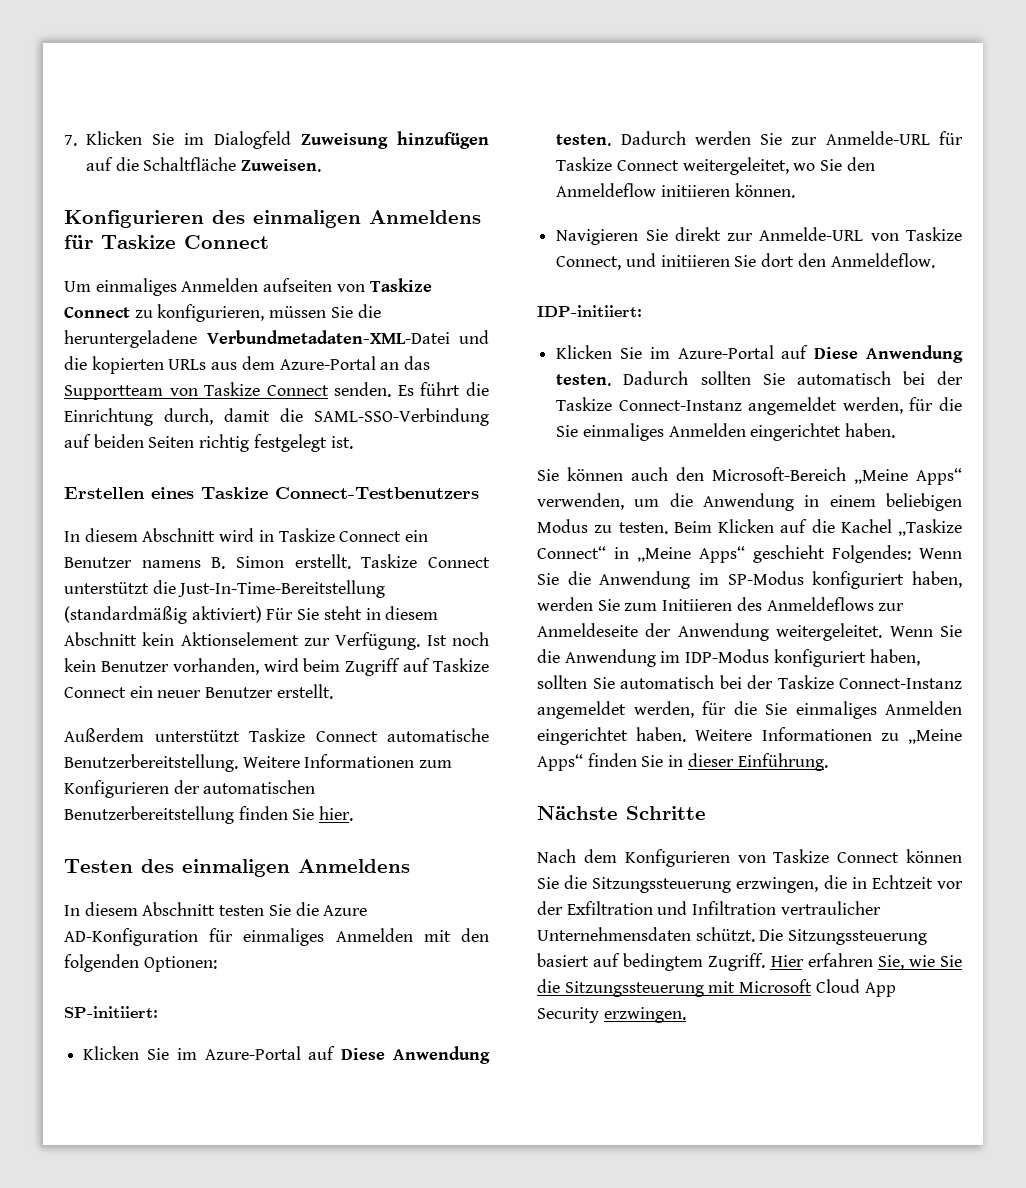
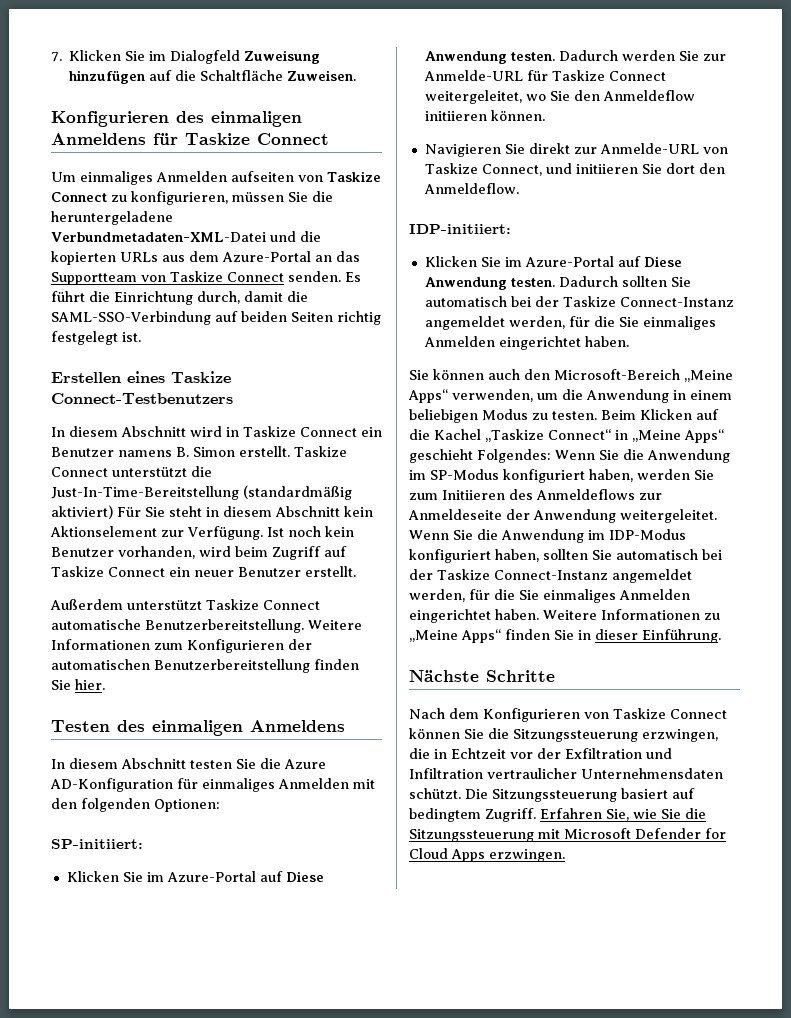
[770,953,873,967] Hier erfahren -> [540,808,602,819] Erfahren
[815,979,896,997] [537,1007,599,1023] Cloud App Security -> [635,828,726,839] [409,848,485,862] Defender for Cloud Apps

